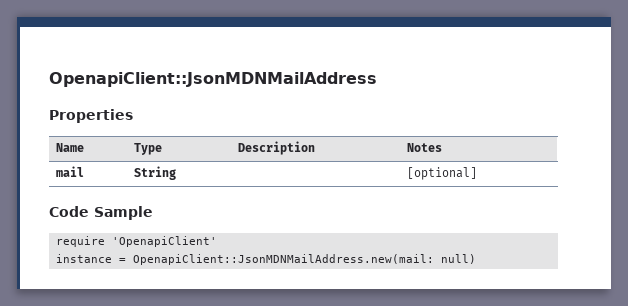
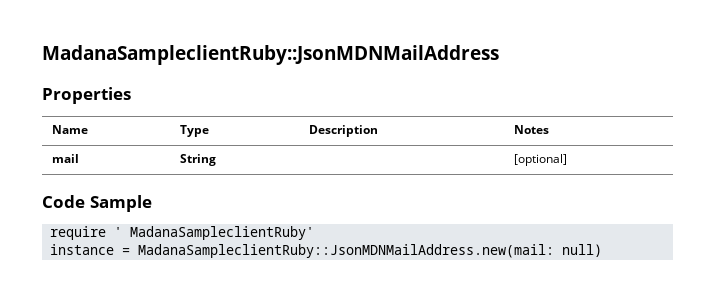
[49,72,377,87] OpenapiClient::JsonMDNMailAddress -> [42,45,499,65] MadanaSampleclientRuby::JsonMDNMailAddress
[111,236,217,247] 'OpenapiClient' -> [114,226,315,240] ' MadanaSampleclientRuby'
[132,254,434,265] OpenapiClient::JsonMDNMailAddress.new(mail: -> [138,244,555,258] MadanaSampleclientRuby::JsonMDNMailAddress.new(mail:

